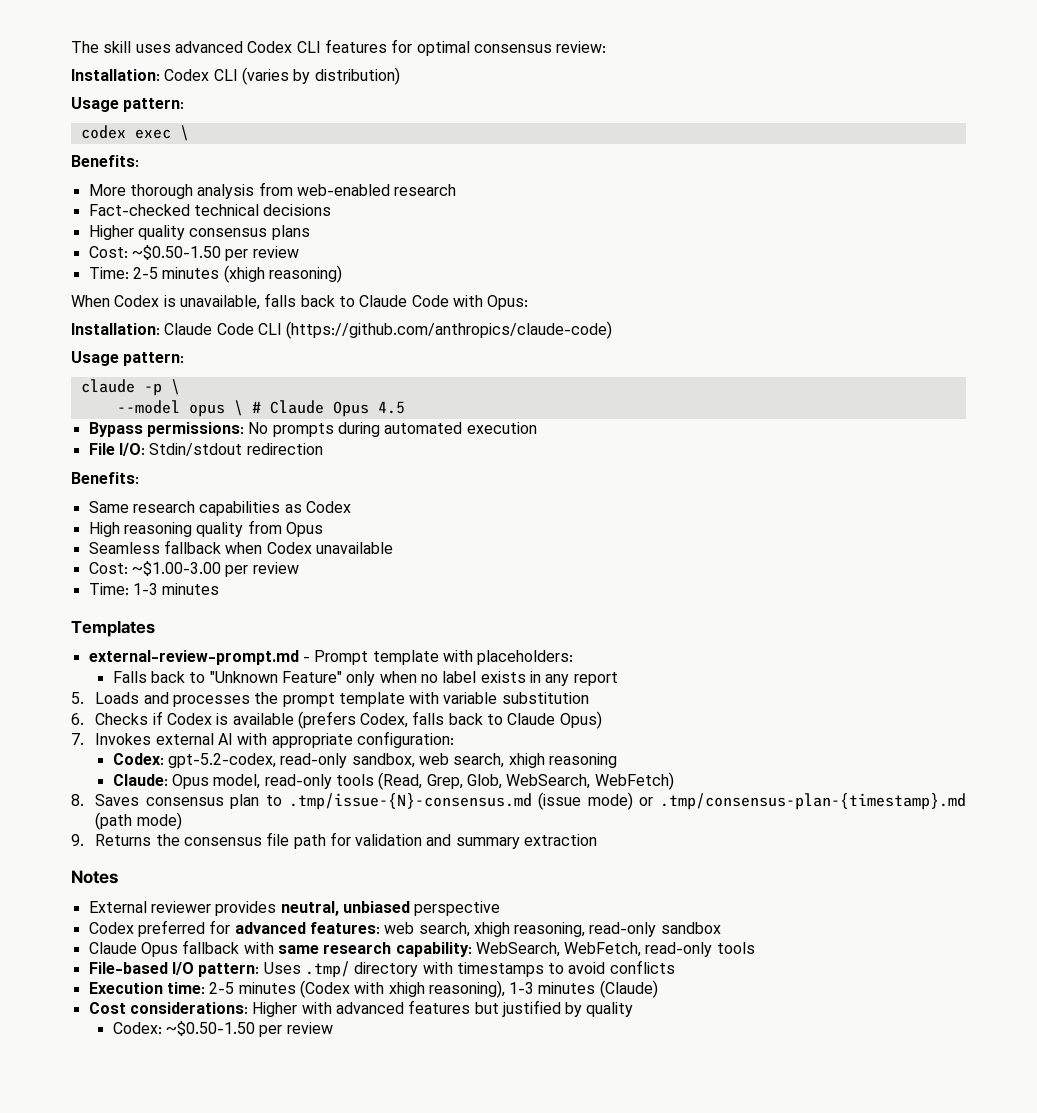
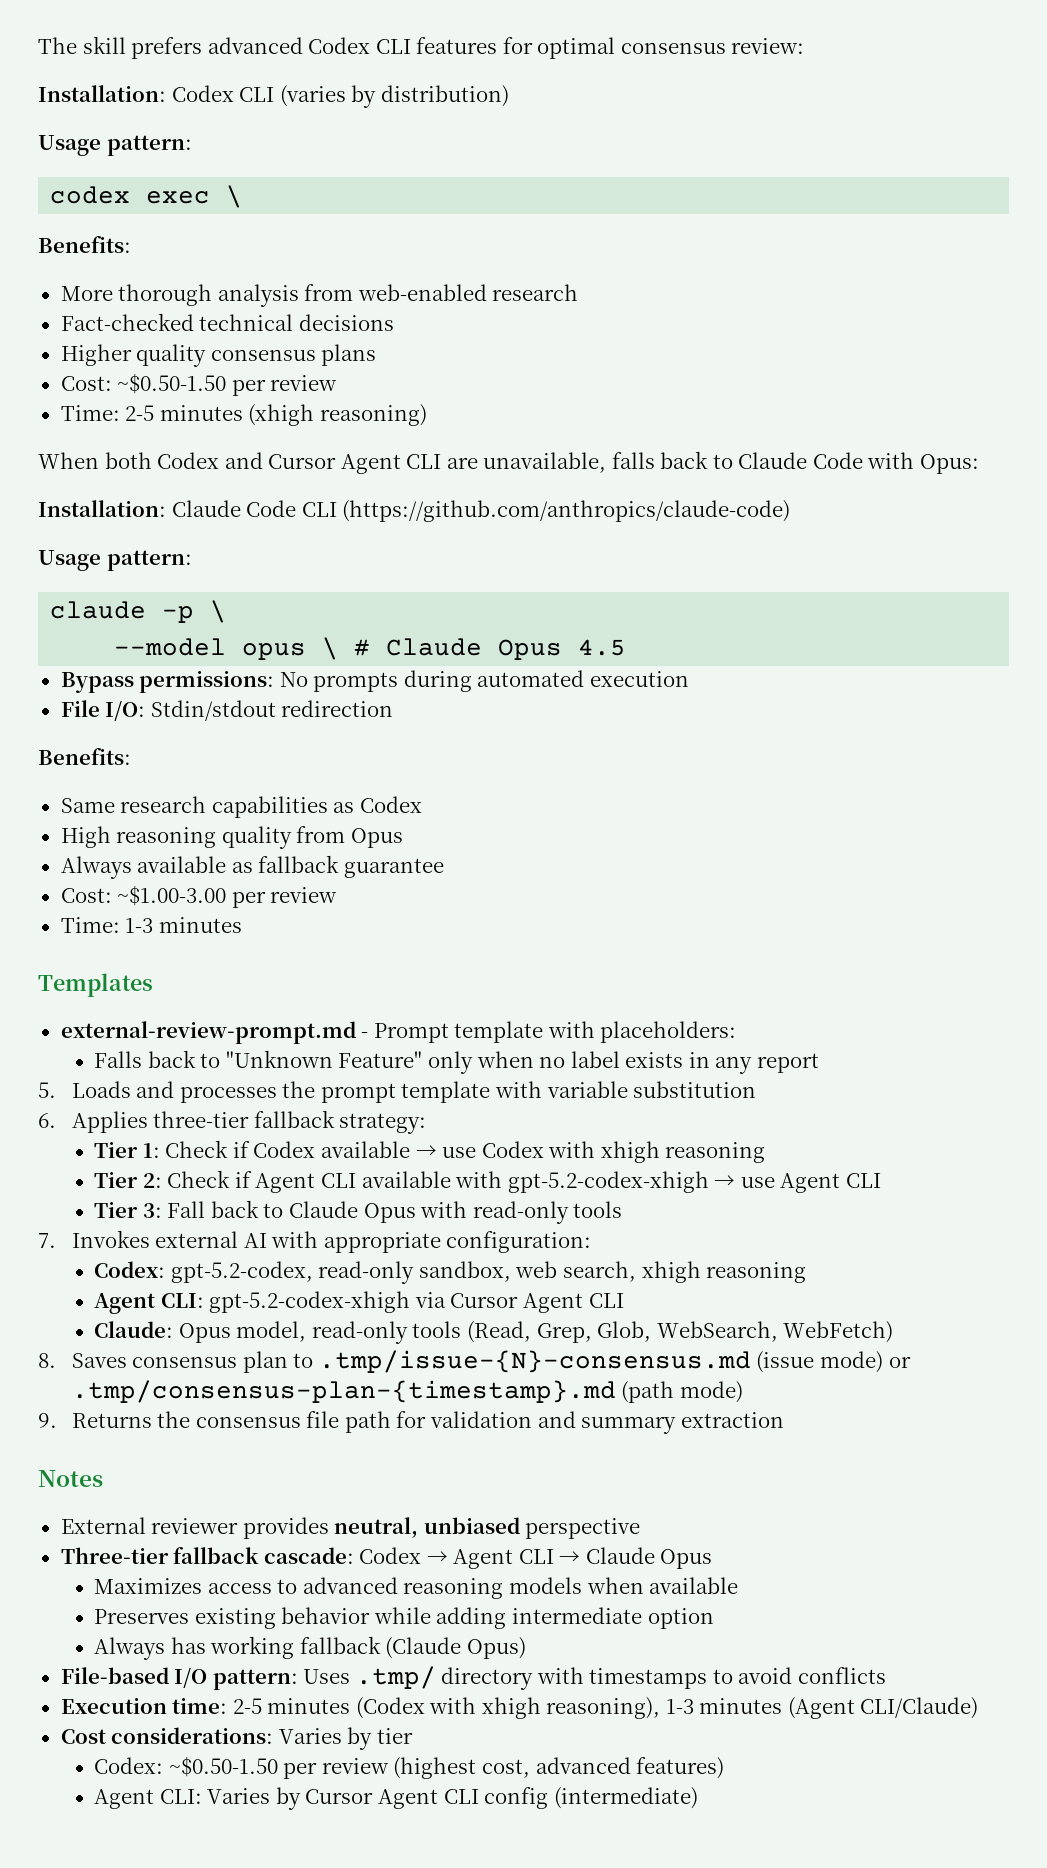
[135,44,171,53] uses -> [131,37,203,59] prefers
[114,295,176,307] Codex is -> [104,452,478,474] both Codex and Cursor Agent CLI are
[88,540,393,554] Seamless fallback when Codex unavailable -> [60,855,444,879] Always available as fallback guarantee
[95,711,602,729] Checks if Codex is available (prefers Codex, falls back to Claude Opus) -> [71,1110,427,1134] [94,1140,766,1163] [94,1170,881,1193] [94,1200,623,1224] Applies three-tier fallback strategy: // Tier 1: Check if Codex available → use Codex with xhigh reasoning // Tier 2: Check if Agent CLI available with gpt-5.2-codex-xhigh → use Agent CLI // Tier 3: Fall back to Claude Opus with read-only tools
(618, 760) none -> [94,1291,624,1314] // Agent CLI: gpt-5.2-codex-xhigh via Cursor Agent CLI
[88,920,721,937] [88,940,755,957] Codex preferred for advanced features: web search, xhigh reasoning, read-only sandbox // Claude Opus fallback with same research capability: WebSearch, WebFetch, read-only tools -> [60,1547,713,1569] [94,1577,739,1599] [94,1607,714,1629] [94,1636,526,1660] Three-tier fallback cascade: Codex → Agent CLI → Claude Opus // Maximizes access to advanced reasoning models when available // Preserves existing behavior while adding intermediate option // Always has working fallback (Claude Opus)
[599,980,658,998] (Claude) -> [787,1697,979,1719] (Agent CLI/Claude)
[252,1000,634,1017] [112,1021,333,1037] Higher with advanced features but justified by quality // Codex: ~$0.50-1.50 per review -> [278,1727,413,1750] [94,1756,725,1779] [94,1787,698,1810] Varies by tier // Codex: ~$0.50-1.50 per review (highest cost, advanced features) // Agent CLI: Varies by Cursor Agent CLI config (intermediate)

